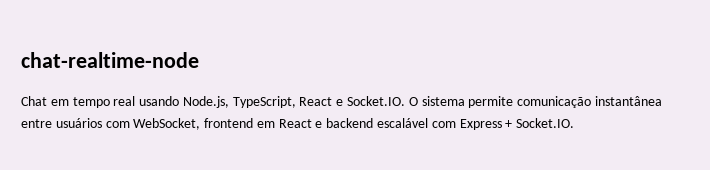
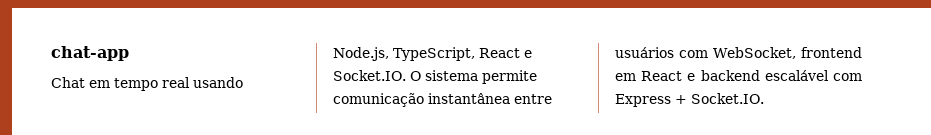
[21,52,199,68] chat-realtime-node -> [51,46,129,61] chat-app

